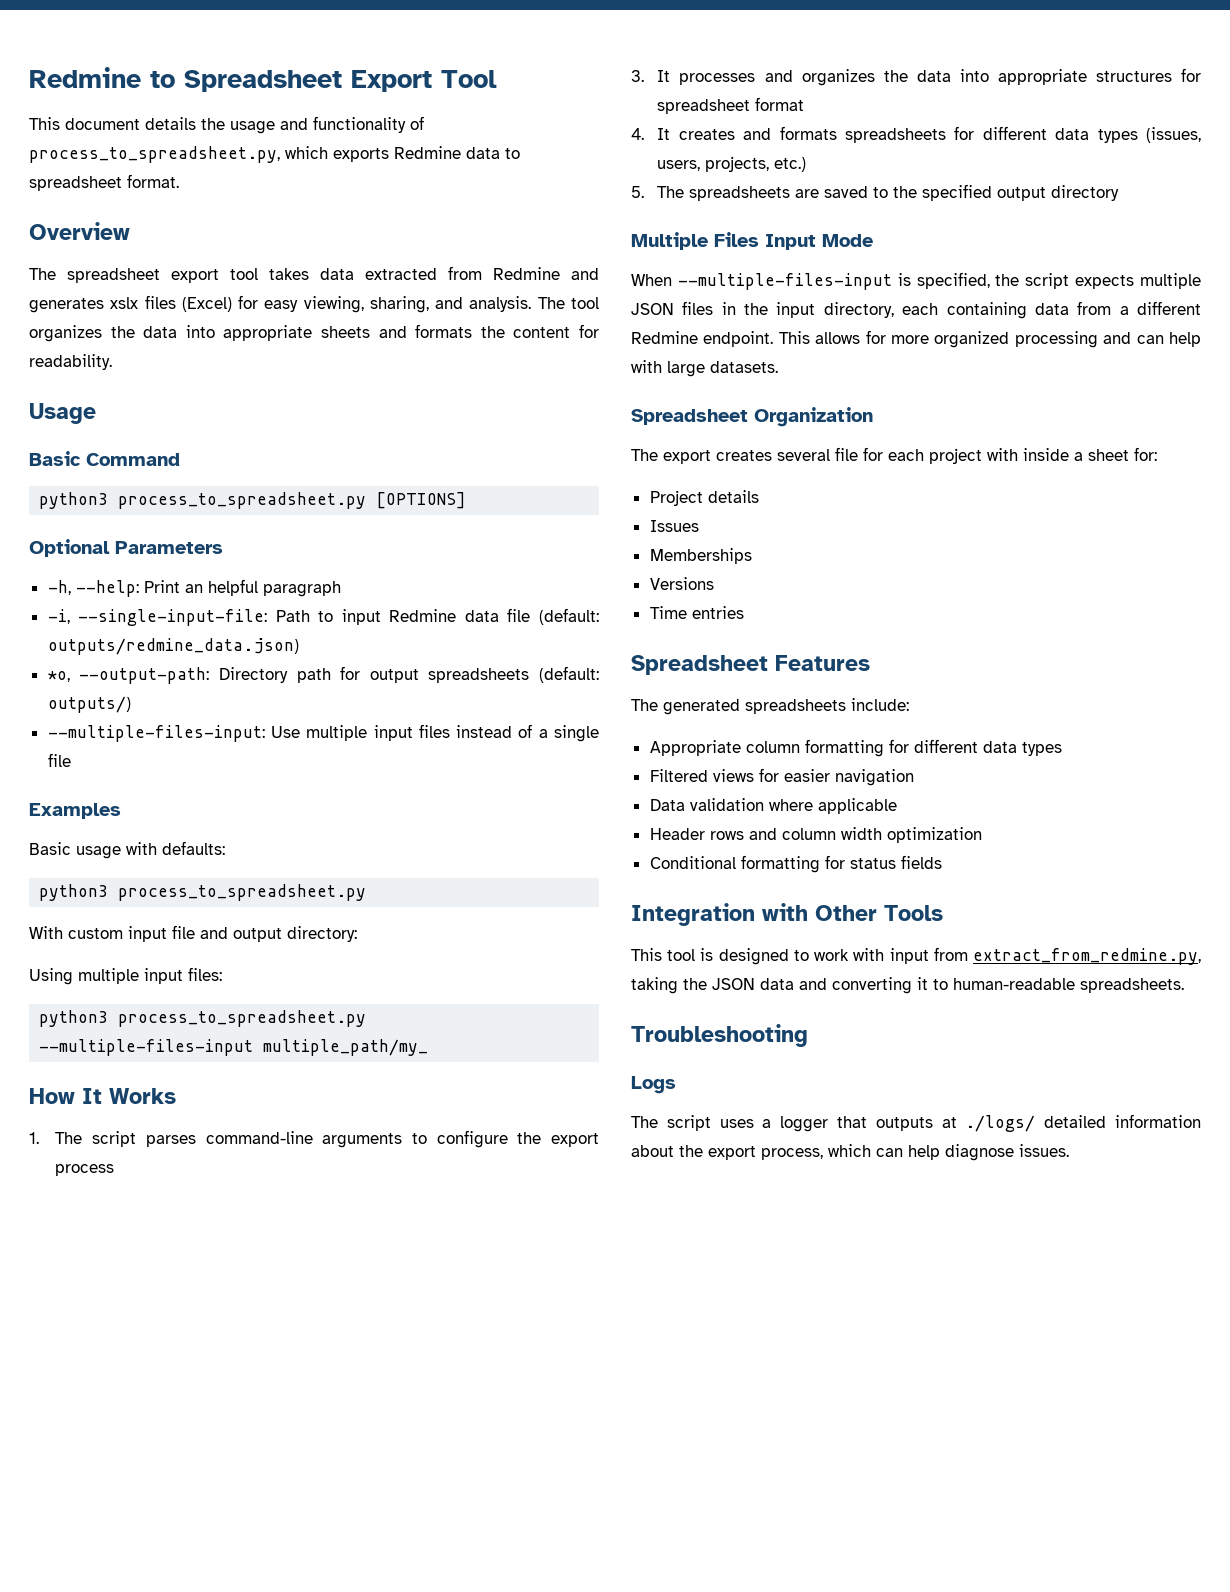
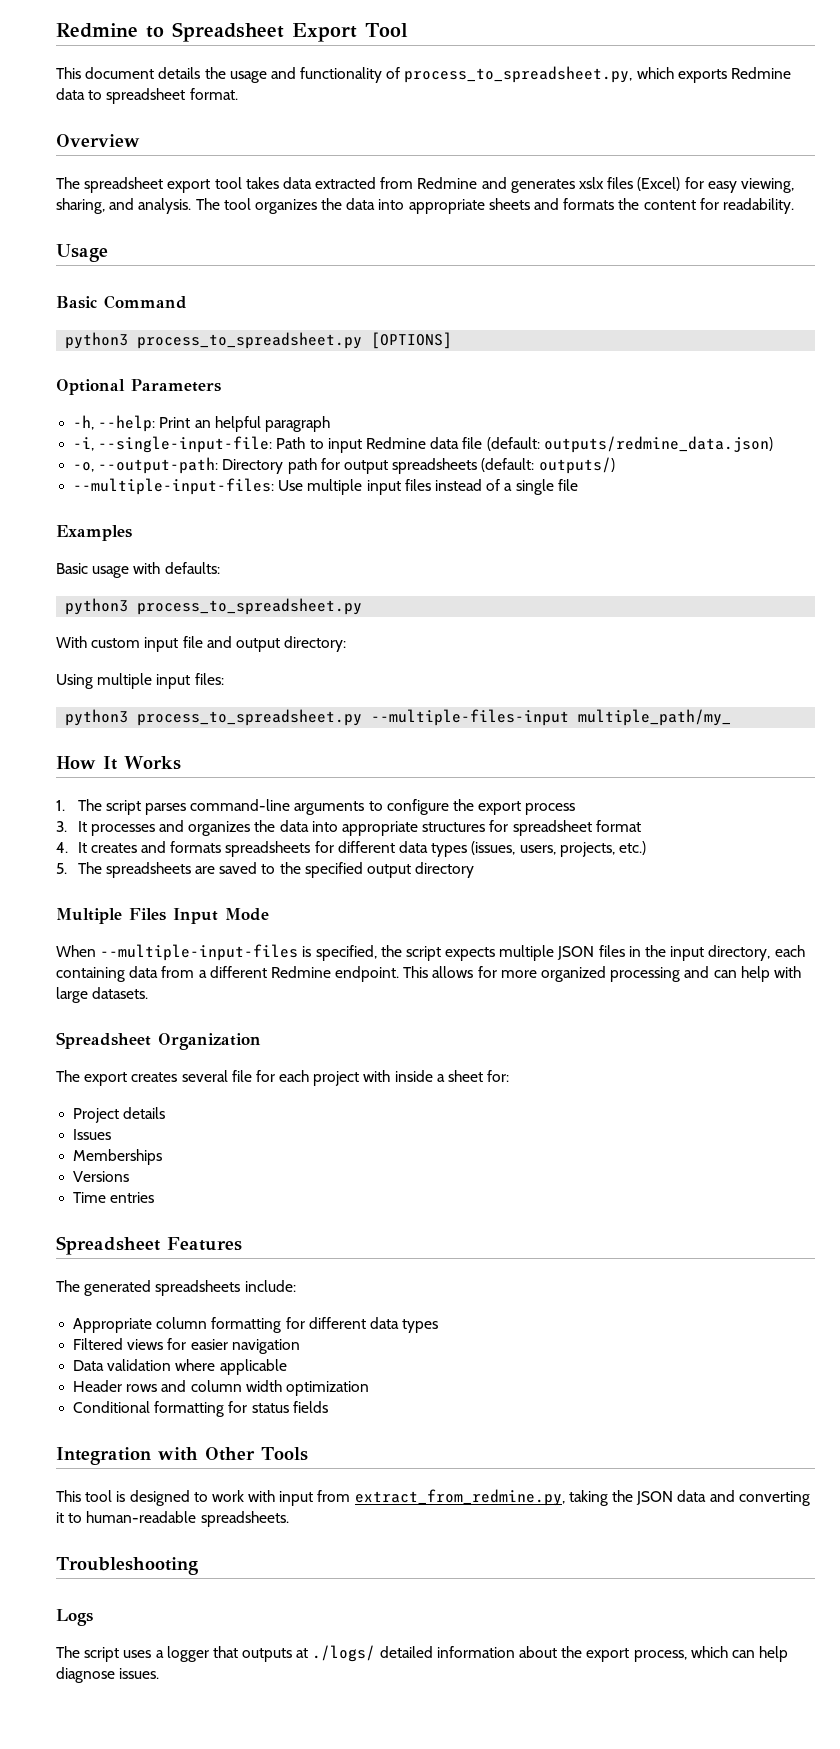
[47,671,70,682] *o, -> [73,462,95,472] -o,
[47,725,265,742] --multiple-files-input: -> [73,478,275,495] --multiple-input-files:
[677,273,892,290] --multiple-files-input -> [100,944,299,961] --multiple-input-files

